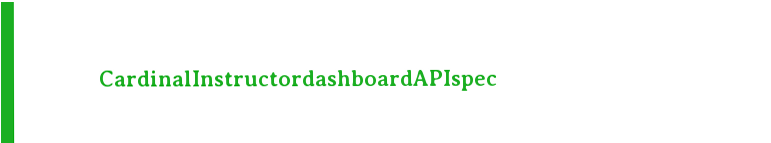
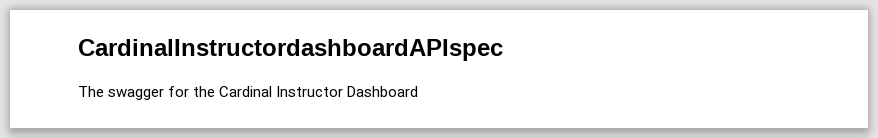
(498, 80) none -> [78,86,419,100] // The swagger for the Cardinal Instructor Dashboard

